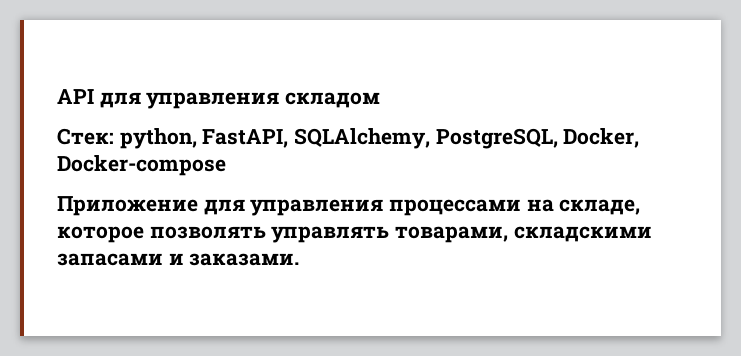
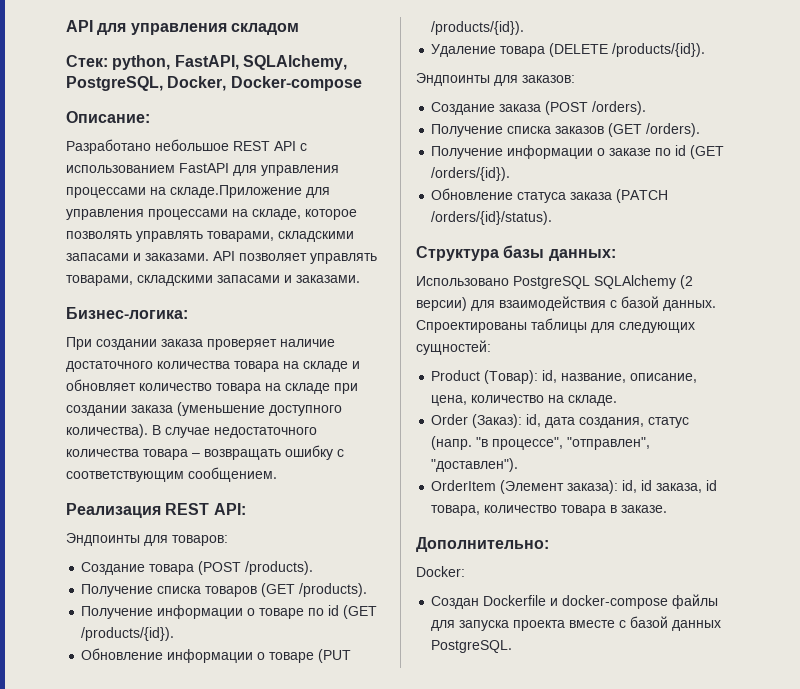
[57,196,198,216] Приложение -> [66,111,150,123] [66,139,307,154] [66,163,339,176] [66,185,302,198] Описание: // Разработано небольшое REST API с использованием FastAPI для управления процессами на складе.Приложение
(300, 259) none -> [213,251,377,264] [66,275,360,286] [66,307,188,319] [66,337,335,350] [66,361,360,372] [66,379,358,394] [66,402,342,416] [66,424,317,438] [66,445,344,460] [66,467,277,482] [66,503,246,518] [66,533,228,546] [81,561,314,575] [81,583,368,597] [81,605,378,619] [81,627,175,641] [81,648,352,663] [431,21,525,35] [431,43,706,57] [416,73,575,86] [431,101,647,115] [431,123,701,137] [431,145,725,159] [431,167,511,181] [431,188,669,203] [431,211,553,225] [416,245,616,261] [416,275,693,289] [416,296,716,311] [416,318,695,333] [416,340,491,355] [431,370,698,384] [431,395,618,406] [431,414,690,428] [431,436,651,450] [431,458,519,472] [431,480,718,494] [431,505,668,516] [416,537,549,552] [416,566,465,577] [431,594,719,609] [431,616,722,631] [431,640,513,653] API позволяет управлять товарами, складскими запасами и заказами. // Бизнес-логика: // При создании заказа проверяет наличие достаточного количества товара на складе и обновляет количество товара на складе при создании заказа (уменьшение доступного количества). В случае недостаточного количества товара – возвращать ошибку с соответствующим сообщением. // Реализация REST API: // Эндпоинты для товаров: // Создание товара (POST /products). // Получение списка товаров (GET /products). // Получение информации о товаре по id (GET /products/{id}). // Обновление информации о товаре (PUT /products/{id}). // Удаление товара (DELETE /products/{id}). // Эндпоинты для заказов: // Создание заказа (POST /orders). // Получение списка заказов (GET /orders). // Получение информации о заказе по id (GET /orders/{id}). // Обновление статуса заказа (PATCH /orders/{id}/status). // Структура базы данных: // Использовано PostgreSQL SQLAlchemy (2 версии) для взаимодействия с базой данных. Спроектированы таблицы для следующих сущностей: // Product (Товар): id, название, описание, цена, количество на складе. // Order (Заказ): id, дата создания, статус (напр. "в процессе", "отправлен", "доставлен"). // OrderItem (Элемент заказа): id, id заказа, id товара, количество товара в заказе. // Дополнительно: // Docker: // Создан Dockerfile и docker-compose файлы для запуска проекта вместе с базой данных PostgreSQL.

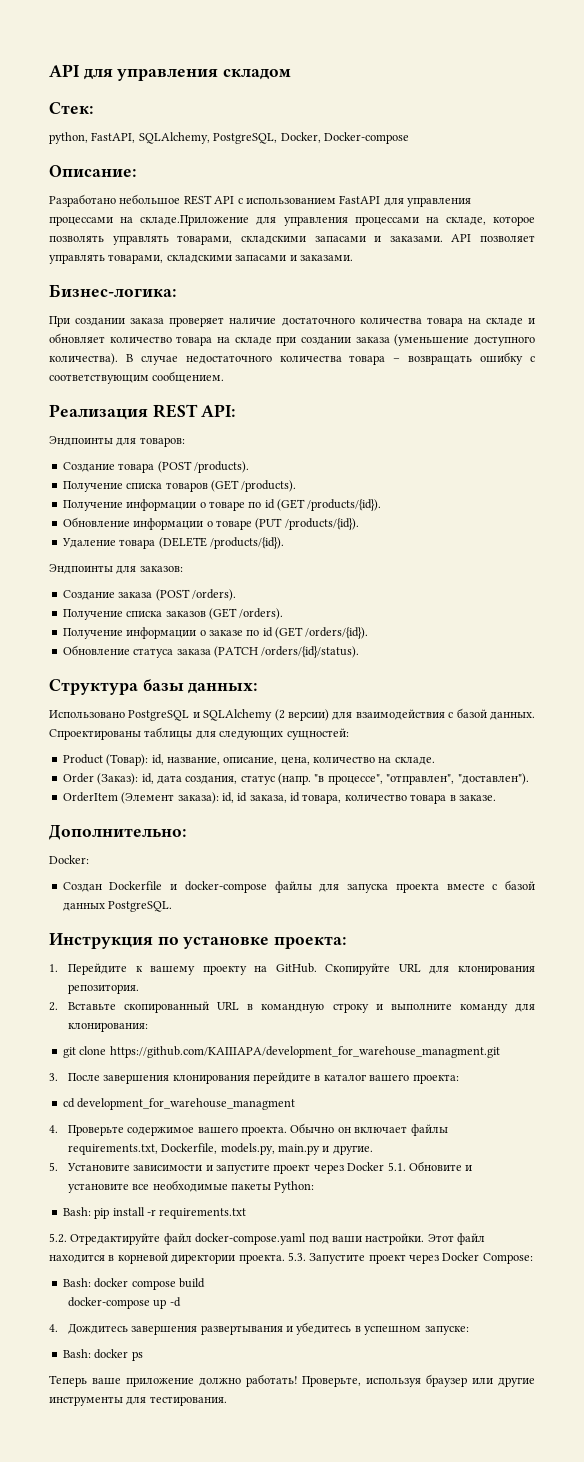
(108, 61) none -> (93, 108) //
(590, 282) none -> [192,712,200,718] и
(513, 646) none -> [49,933,347,949] [49,963,535,975] [67,984,139,994] [49,1001,535,1013] [67,1022,148,1032] [62,1046,500,1058] [49,1072,459,1084] [62,1098,296,1110] [49,1123,448,1136] [67,1143,373,1155] [49,1161,473,1174] [67,1180,315,1193] [62,1207,247,1219] [49,1233,485,1245] [49,1252,533,1264] [62,1278,205,1290] [67,1297,181,1309] [49,1322,469,1335] [62,1349,143,1361] [49,1374,536,1387] [49,1396,227,1406] // Инструкция по установке проекта: // 1. Перейдите к вашему проекту на GitHub. Скопируйте URL для клонирования репозитория. // 2. Вставьте скопированный URL в командную строку и выполните команду для клонирования: // git clone https://github.com/KAIIIAPA/development_for_warehouse_managment.git // 3. После завершения клонирования перейдите в каталог вашего проекта: // cd development_for_warehouse_managment // 4. Проверьте содержимое вашего проекта. Обычно он включает файлы requirements.txt, Dockerfile, models.py, main.py и другие. // 5. Установите зависимости и запустите проект через Docker 5.1. Обновите и установите все необходимые пакеты Python: // Bash: pip install -r requirements.txt // 5.2. Отредактируйте файл docker-compose.yaml под ваши настройки. Этот файл находится в корневой директории проекта. 5.3. Запустите проект через Docker Compose: // Bash: docker compose build // docker-compose up -d // 4. Дождитесь завершения развертывания и убедитесь в успешном запуске: // Bash: docker ps // Теперь ваше приложение должно работать! Проверьте, используя браузер или другие инструменты для тестирования.

